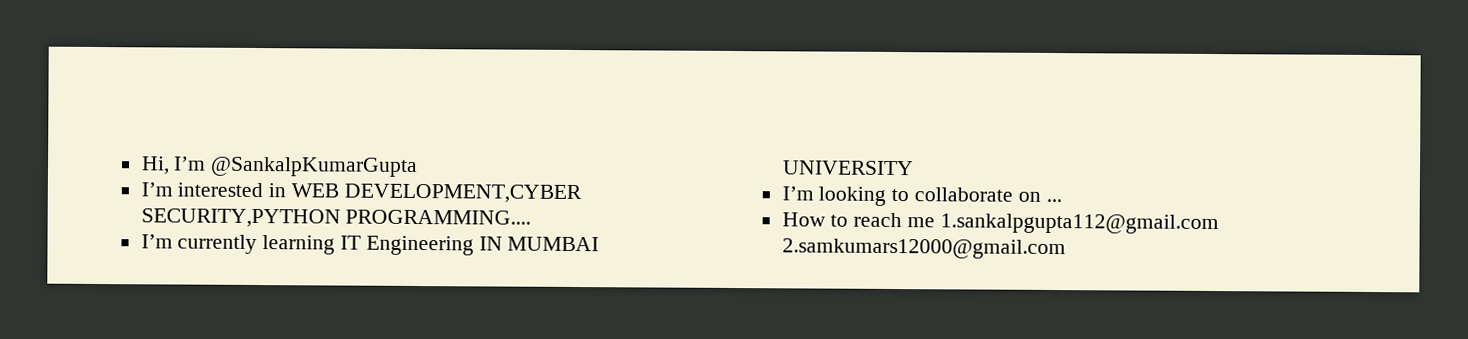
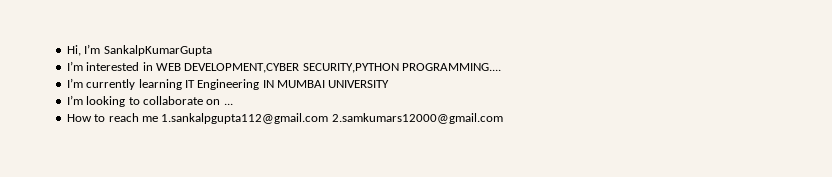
[210,156,419,178] @SankalpKumarGupta -> [103,45,212,56] SankalpKumarGupta

